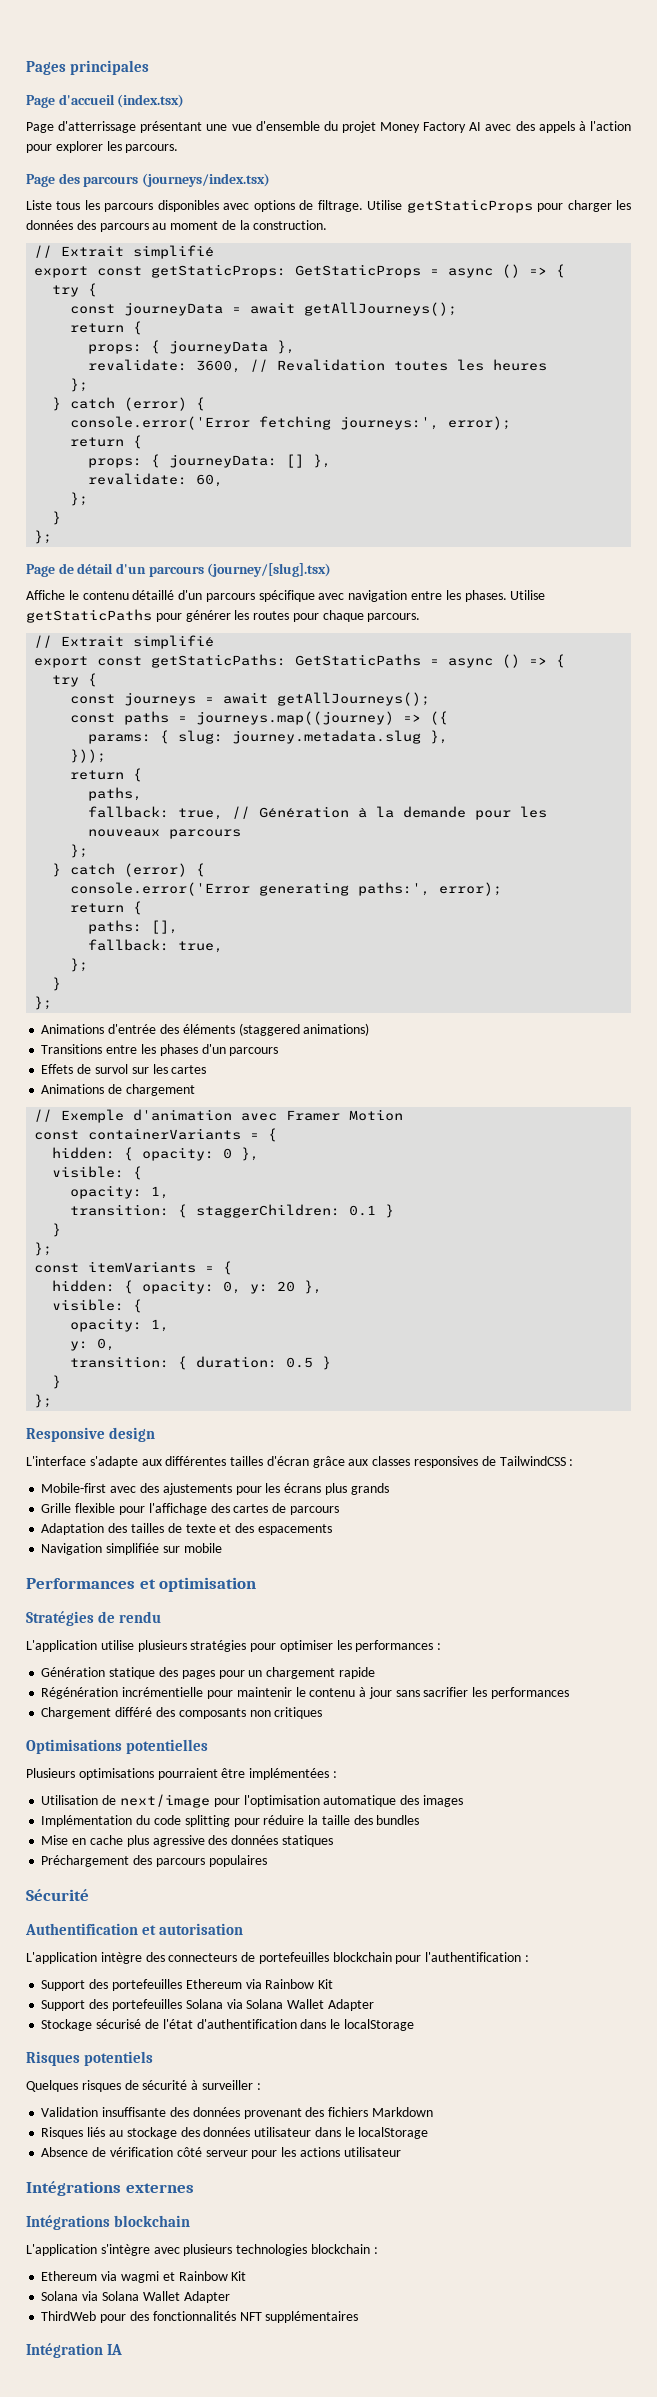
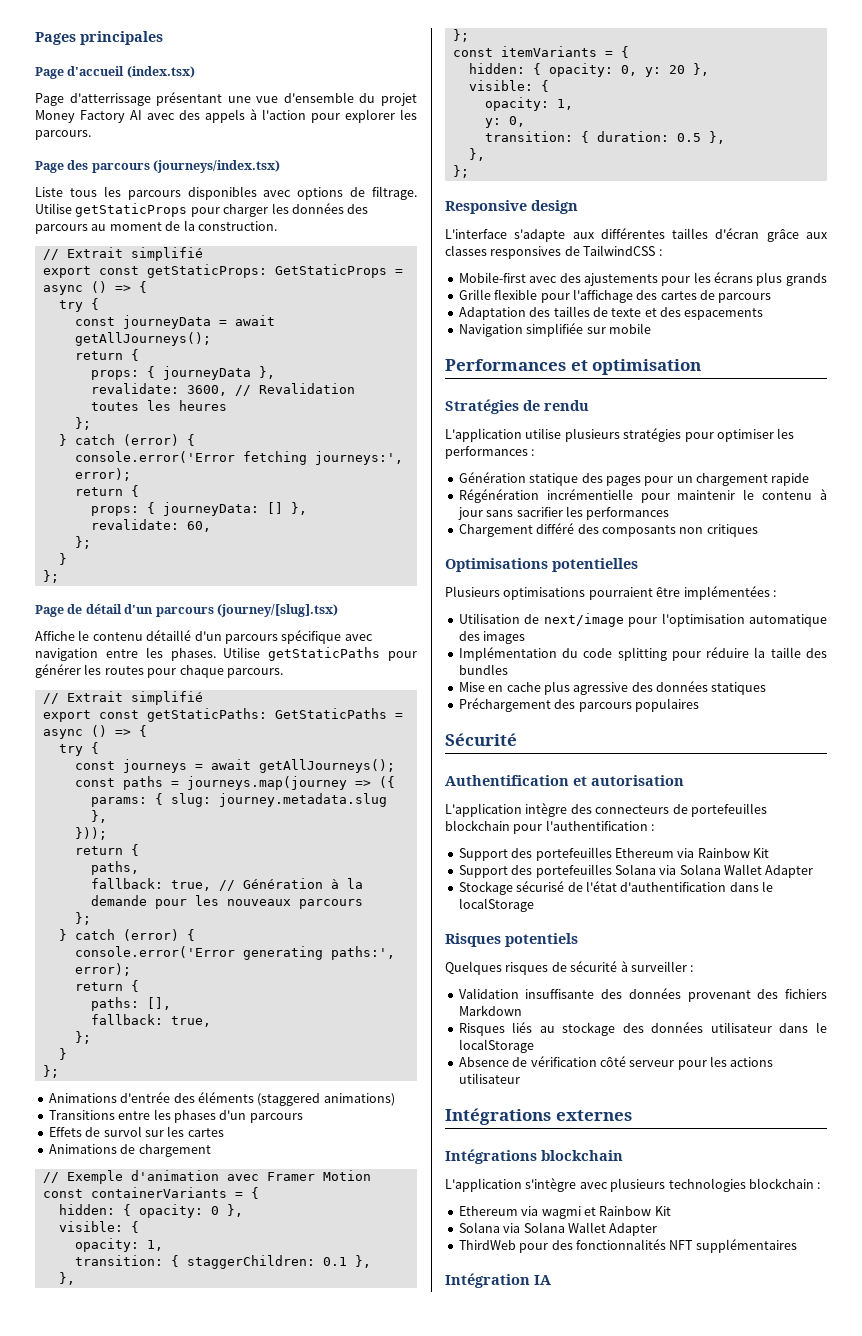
[196,711,395,725] journeys.map((journey) -> [186,776,347,790] journeys.map(journey
[385,1204,395,1218] [52,1223,62,1237] } // } -> [354,1255,371,1268] [58,1272,75,1285] }, // },
[322,1356,332,1370] [52,1375,62,1389] } // } -> [708,131,725,144] [468,148,485,161] }, // },

